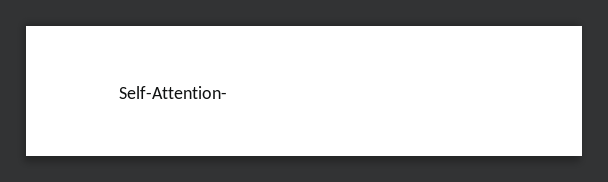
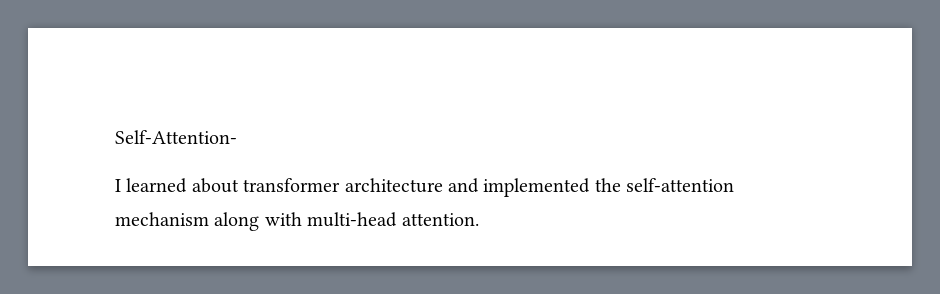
(227, 92) none -> [115,178,735,197] [115,212,479,231] // I learned about transformer architecture and implemented the self-attention mechanism along with multi-head attention.

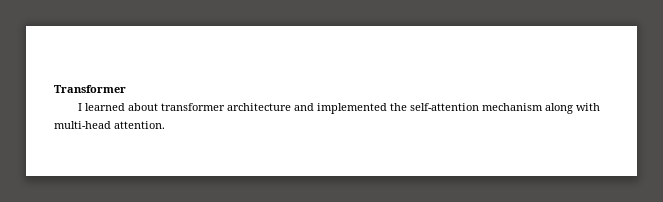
[115,130,237,144] Self-Attention- -> [54,85,126,93] Transformer

